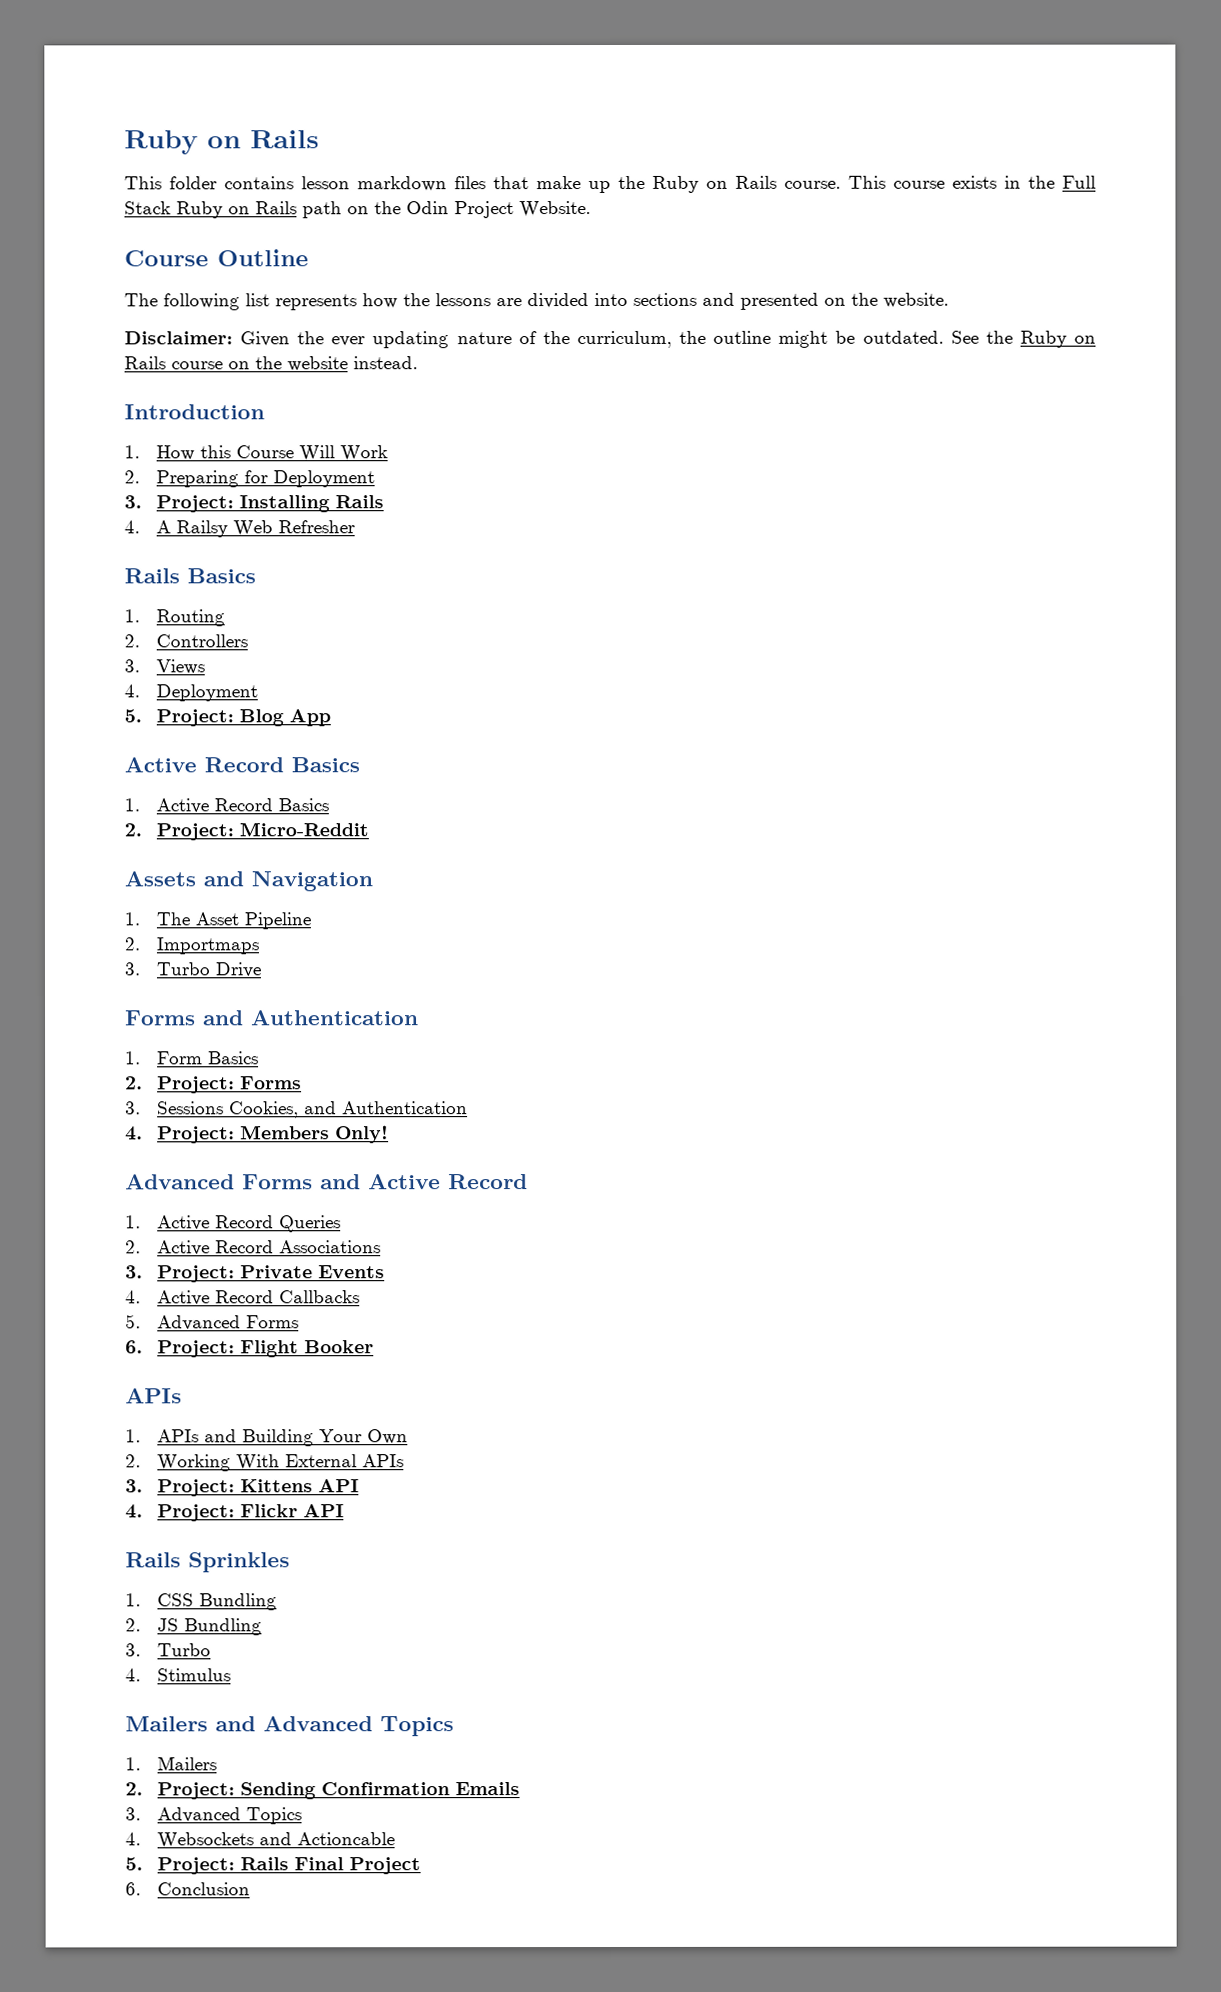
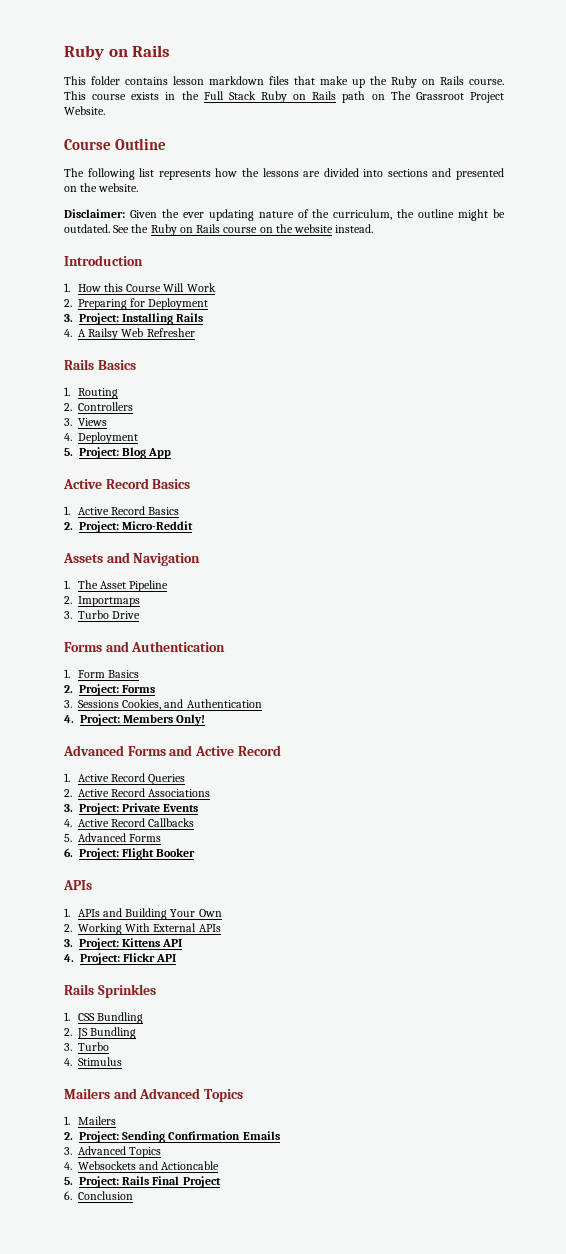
[374,201,449,215] the Odin -> [390,91,464,100] The Grassroot

